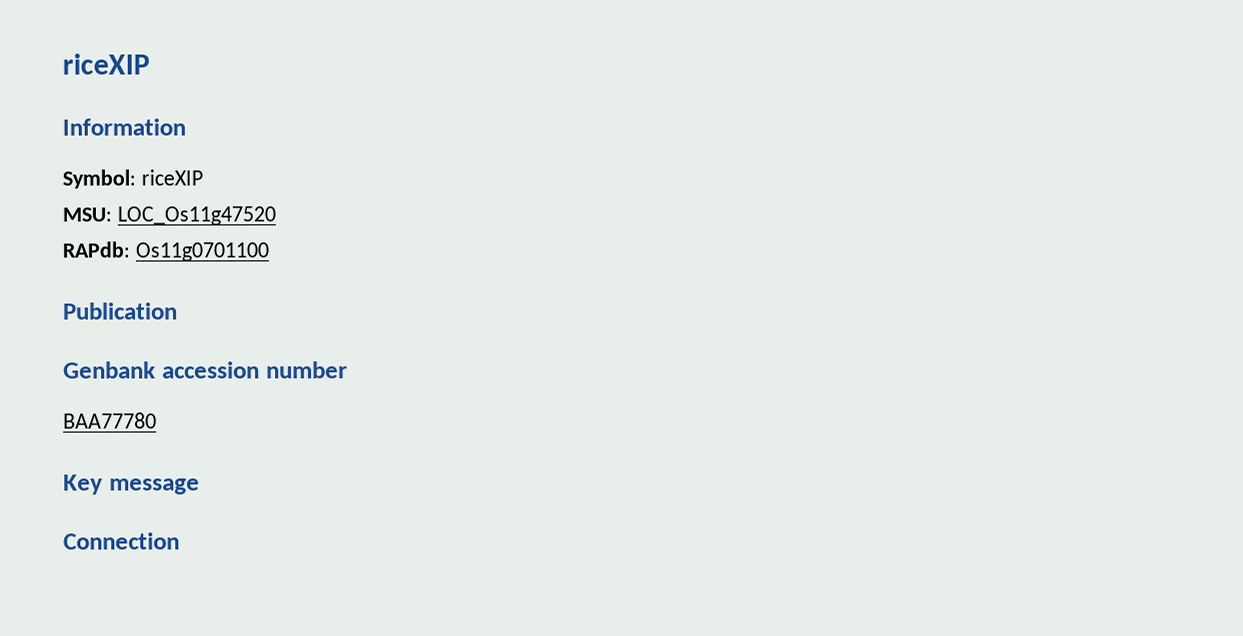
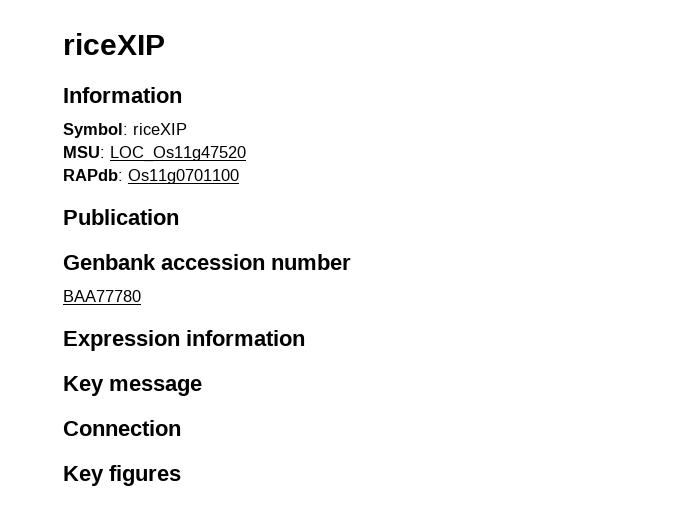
(157, 420) none -> [63,330,305,351] // Expression information
(180, 541) none -> [63,465,181,486] // Key figures

